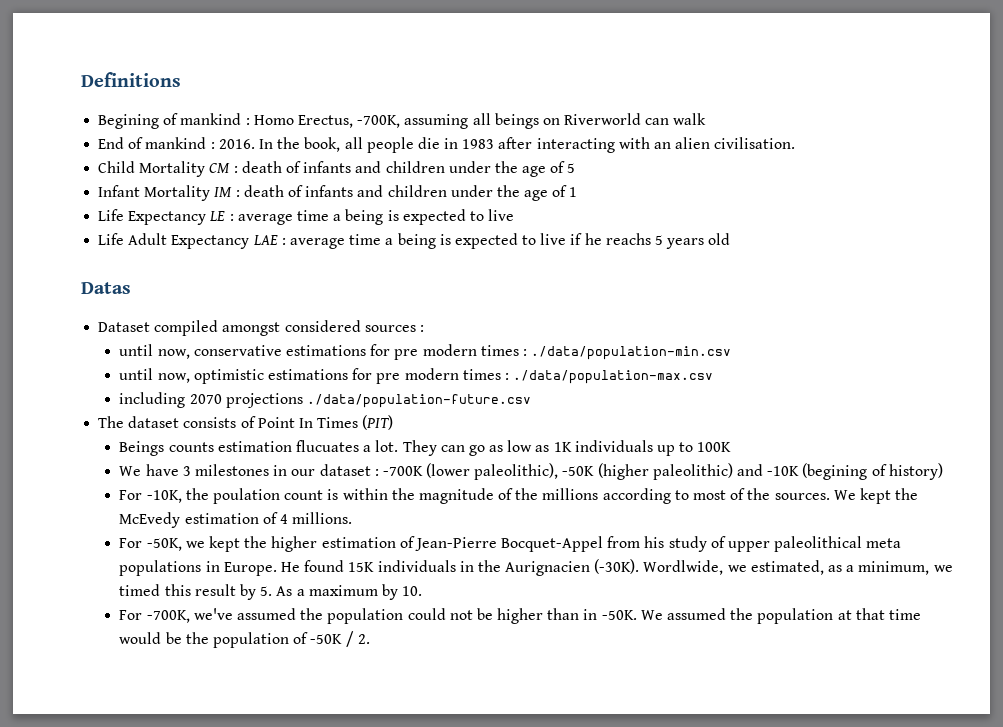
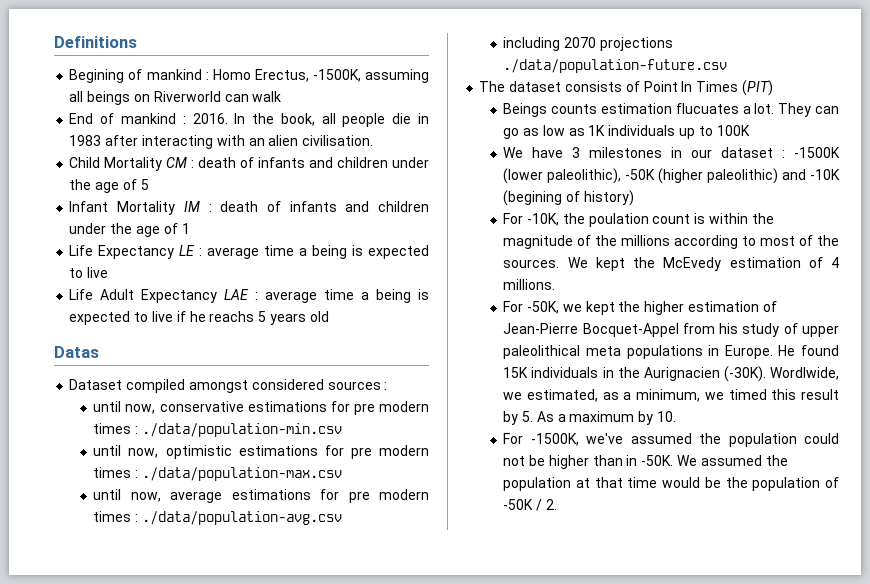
[357,115,401,128] -700K, -> [312,69,361,82] -1500K,
(714, 377) none -> [93,489,430,503] [93,511,342,525] // until now, average estimations for pre modern times : ./data/population-avg.csv
[382,466,423,476] -700K -> [794,147,840,158] -1500K
[146,610,190,623] -700K, -> [530,433,579,446] -1500K,

